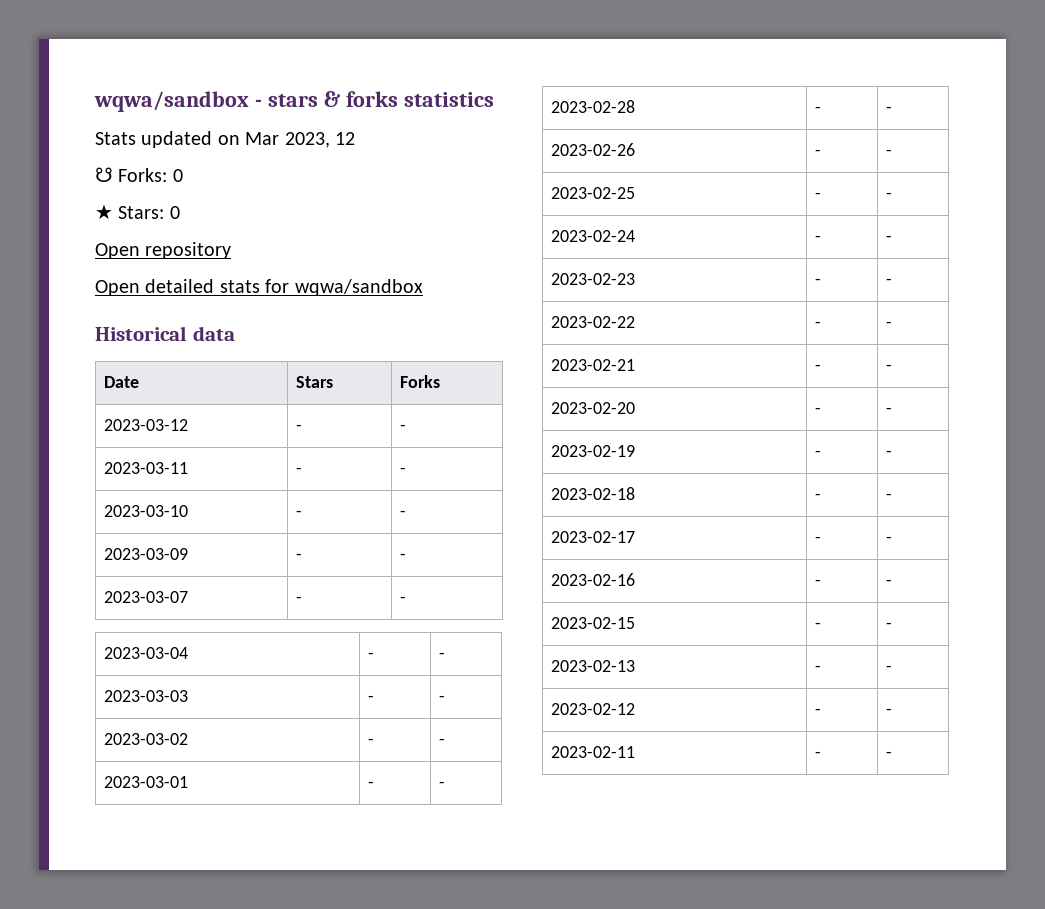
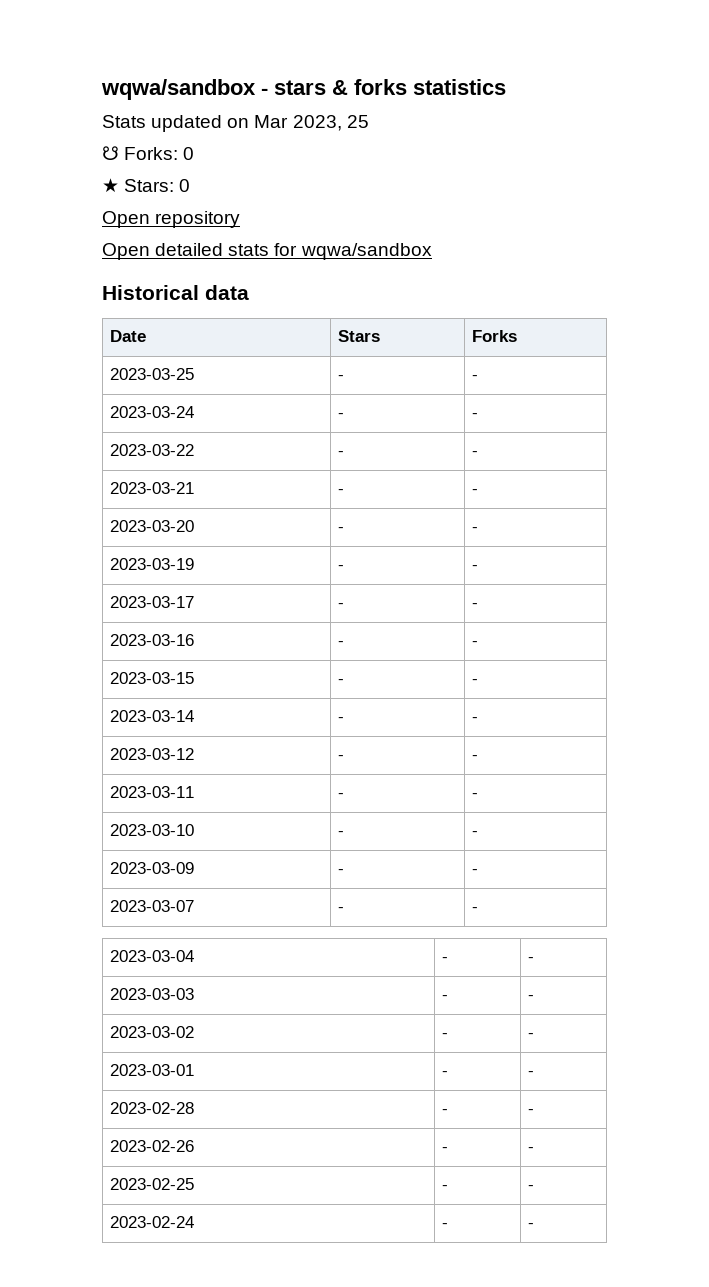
[335,132,355,145] 12 -> [346,115,369,128] 25
(440, 381) none -> [110,368,195,380] [338,375,345,380] [472,375,479,380] [110,406,195,418] [338,413,345,418] [472,413,479,418] [110,444,195,456] [338,451,345,456] [472,451,479,456] [110,482,195,494] [338,489,345,494] [472,489,479,494] [110,520,195,532] [338,527,345,532] [472,527,479,532] [110,558,195,570] [338,565,345,570] [472,565,479,570] [110,596,195,608] [338,603,345,608] [472,603,479,608] [110,634,195,646] [338,641,345,646] [472,641,479,646] [110,672,195,684] [338,679,345,684] [472,679,479,684] [110,710,195,722] [338,717,345,722] [472,717,479,722] // 2023-03-25 | - | - // 2023-03-24 | - | - // 2023-03-22 | - | - // 2023-03-21 | - | - // 2023-03-20 | - | - // 2023-03-19 | - | - // 2023-03-17 | - | - // 2023-03-16 | - | - // 2023-03-15 | - | - // 2023-03-14 | - | -
[550,273,635,285] [814,278,821,285] [885,278,892,285] [550,316,635,328] [814,321,821,328] [885,321,892,328] [550,359,635,371] [814,364,821,371] [885,364,892,371] [550,402,635,414] [814,407,821,414] [885,407,892,414] [550,445,635,457] [814,450,821,457] [885,450,892,457] [550,487,635,500] [814,493,821,500] [885,493,892,500] [550,531,635,543] [814,536,821,543] [885,536,892,543] [550,573,635,586] [814,579,821,586] [885,579,892,586] [550,617,635,629] [814,622,821,629] [885,622,892,629] [550,660,635,672] [814,665,821,672] [885,665,892,672] [550,703,635,715] [814,708,821,715] [885,708,892,715] [550,746,635,758] [814,751,821,758] [885,751,892,758] // 2023-02-23 | - | - // 2023-02-22 | - | - // 2023-02-21 | - | - // 2023-02-20 | - | - // 2023-02-19 | - | - // 2023-02-18 | - | - // 2023-02-17 | - | - // 2023-02-16 | - | - // 2023-02-15 | - | - // 2023-02-13 | - | - // 2023-02-12 | - | - // 2023-02-11 | - | - -> (535, 1225) none

